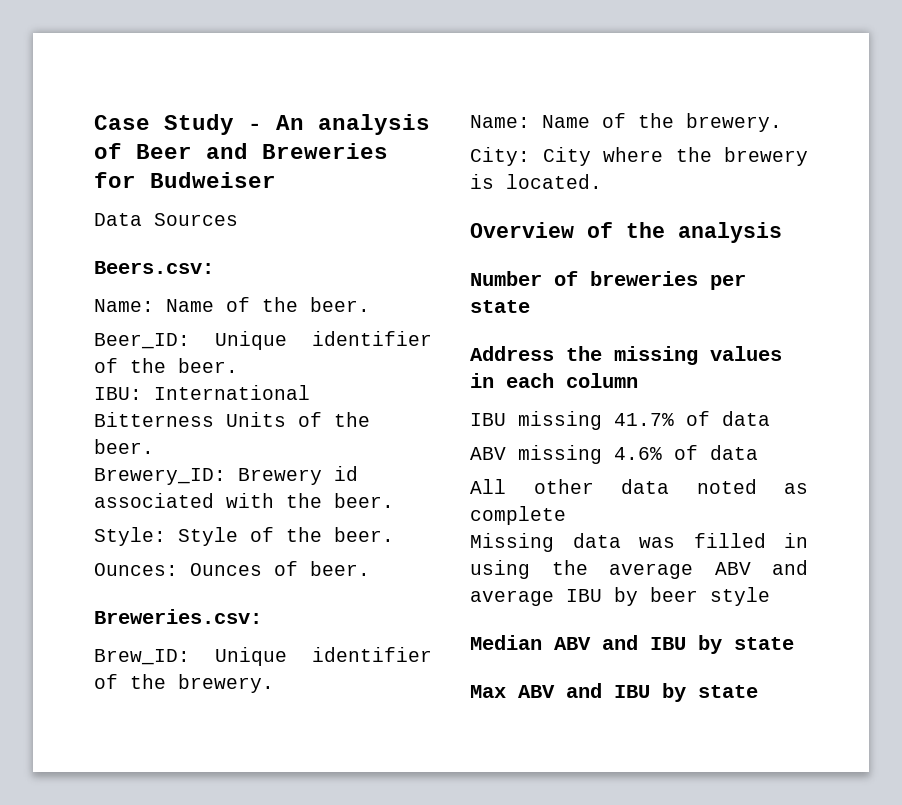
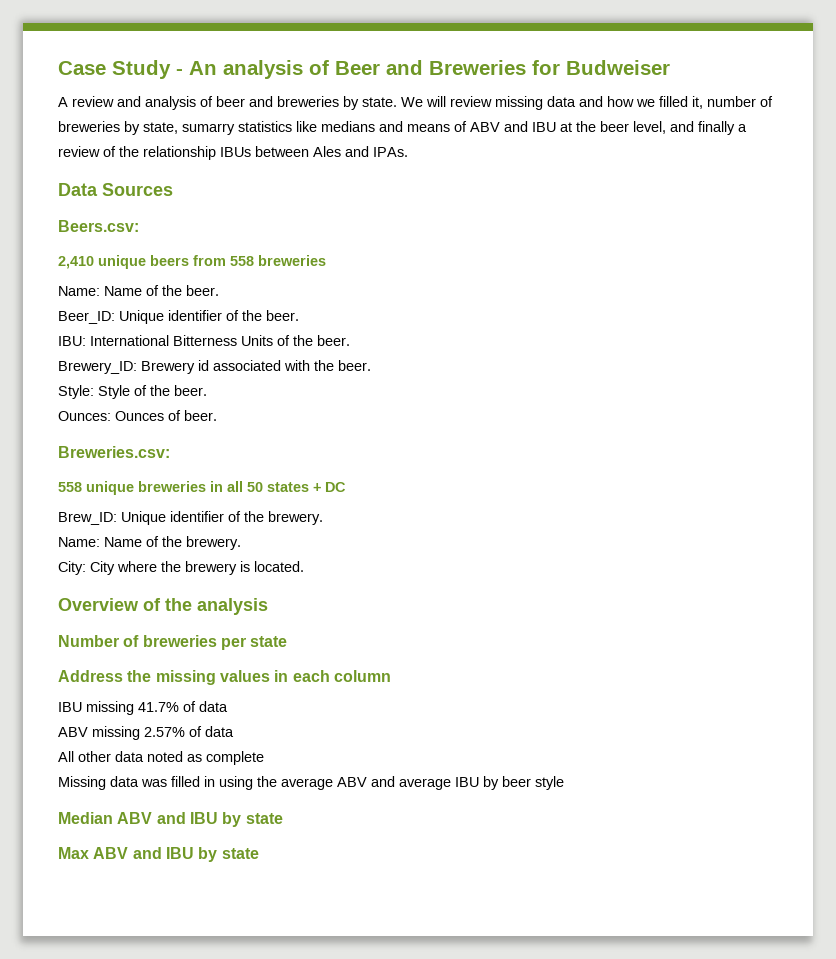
[94,213,238,226] [94,261,214,274] Data Sources // Beers.csv: -> [58,96,773,110] [58,121,747,135] [58,146,408,160] [58,183,173,196] [58,220,139,232] [58,255,326,269] A review and analysis of beer and breweries by state. We will review missing data and how we filled it, number of breweries by state, sumarry statistics like medians and means of ABV and IBU at the beer level, and finally a review of the relationship IBUs between Ales and IPAs. // Data Sources // Beers.csv: // 2,410 unique beers from 558 breweries
(262, 616) none -> [58,481,346,495] // 558 unique breweries in all 50 states + DC
[614,447,662,460] 4.6% -> [144,727,185,737] 2.57%

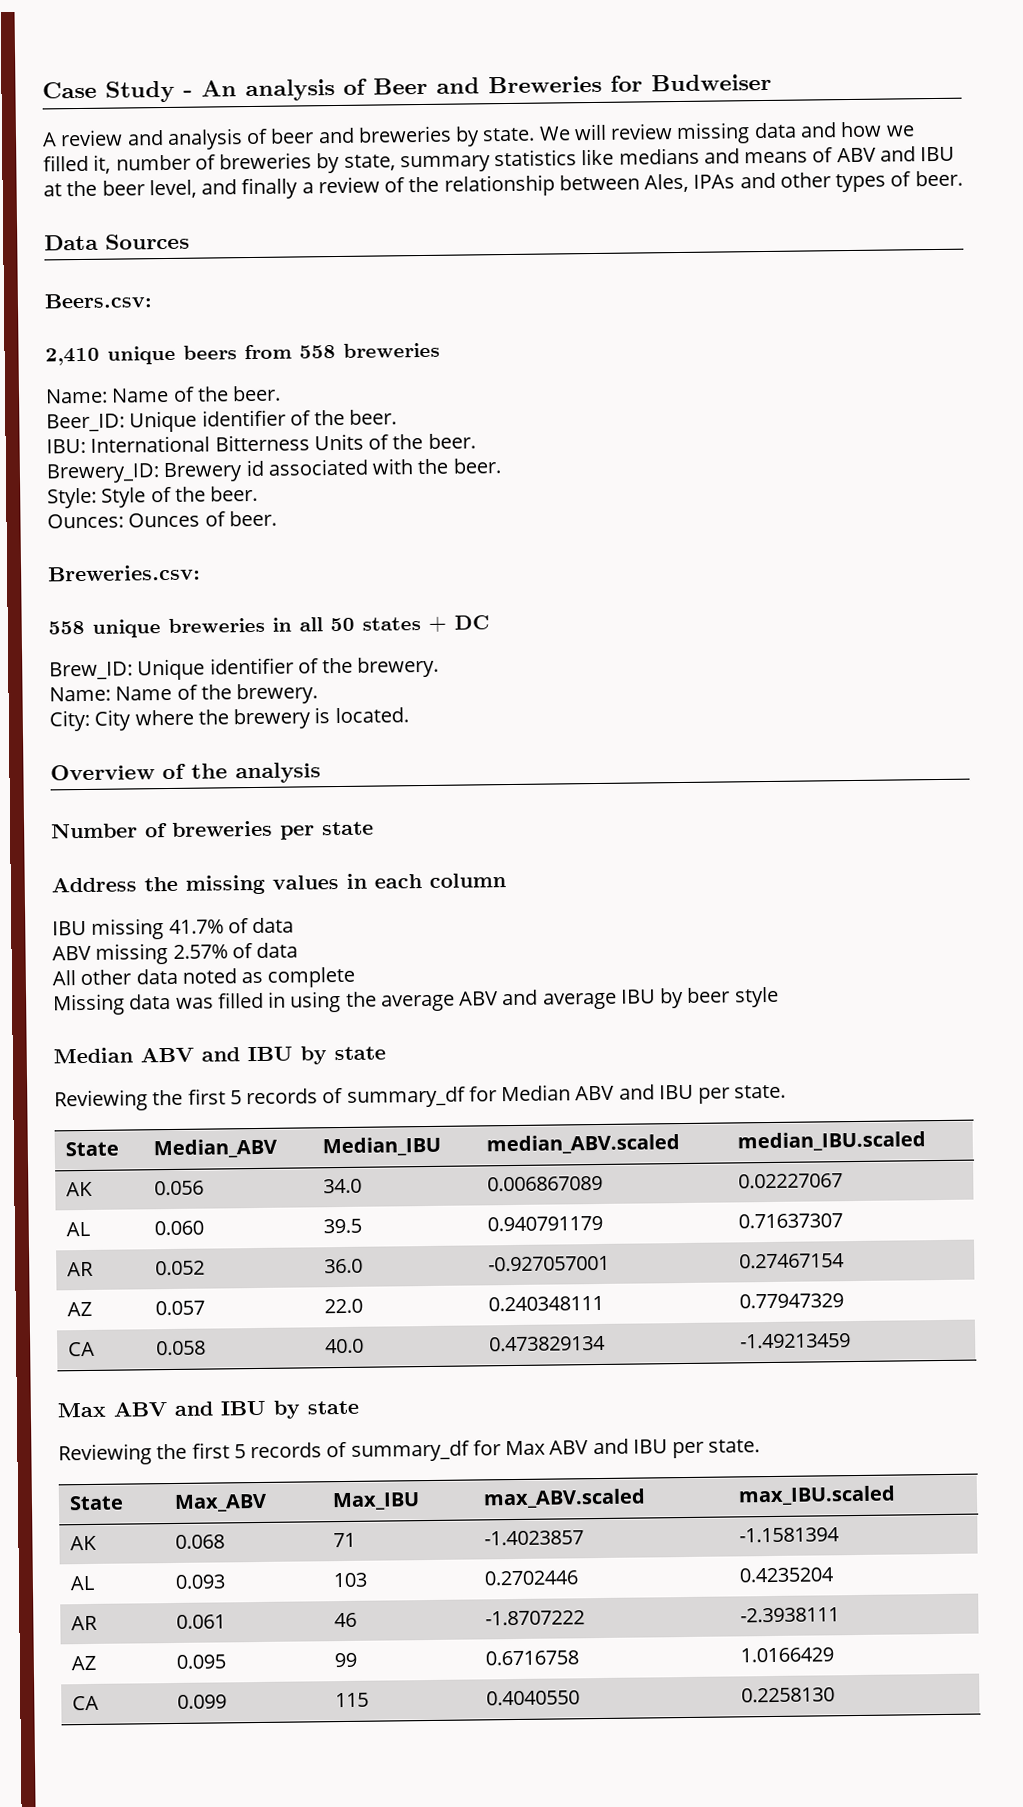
[182,123,235,135] sumarry -> [399,155,491,173] summary
[220,146,408,157] IBUs between Ales and IPAs. -> [558,170,963,193] between Ales, IPAs and other types of beer.
(283, 818) none -> [54,1084,787,1112] [64,1141,119,1157] [152,1138,277,1159] [321,1136,441,1157] [485,1134,680,1155] [736,1131,926,1152] [65,1181,93,1197] [153,1180,204,1196] [322,1178,362,1194] [486,1175,603,1192] [737,1173,843,1189] [65,1221,90,1237] [153,1220,204,1236] [322,1218,362,1234] [486,1215,603,1232] [737,1213,843,1229] [66,1261,94,1277] [154,1260,205,1276] [323,1258,363,1274] [487,1255,610,1272] [738,1253,845,1269] [66,1301,92,1317] [154,1300,205,1316] [323,1298,363,1314] [487,1295,604,1312] [738,1293,844,1309] [67,1341,95,1357] [155,1340,206,1356] [324,1338,364,1354] [488,1335,606,1352] [739,1333,851,1349] // Reviewing the first 5 records of summary_df for Median ABV and IBU per state. // State | Median_ABV | Median_IBU | median_ABV.scaled | median_IBU.scaled // AK | 0.056 | 34.0 | 0.006867089 | 0.02227067 // AL | 0.060 | 39.5 | 0.940791179 | 0.71637307 // AR | 0.052 | 36.0 | -0.927057001 | 0.27467154 // AZ | 0.057 | 22.0 | 0.240348111 | 0.77947329 // CA | 0.058 | 40.0 | 0.473829134 | -1.49213459
(259, 853) none -> [58,1438,761,1466] [68,1495,124,1511] [173,1493,267,1512] [331,1492,420,1511] [482,1488,646,1509] [737,1485,896,1506] [69,1535,97,1551] [174,1534,225,1549] [332,1532,356,1548] [483,1530,584,1546] [738,1527,840,1543] [69,1575,94,1591] [174,1574,225,1589] [332,1572,367,1588] [483,1570,578,1586] [738,1567,834,1583] [70,1615,98,1631] [175,1614,226,1629] [333,1612,357,1628] [484,1610,585,1626] [739,1607,840,1623] [70,1655,96,1671] [175,1654,226,1669] [333,1652,357,1668] [484,1650,579,1666] [739,1647,834,1663] [71,1695,99,1711] [176,1694,227,1709] [334,1692,369,1708] [485,1690,580,1706] [740,1687,835,1703] // Reviewing the first 5 records of summary_df for Max ABV and IBU per state. // State | Max_ABV | Max_IBU | max_ABV.scaled | max_IBU.scaled // AK | 0.068 | 71 | -1.4023857 | -1.1581394 // AL | 0.093 | 103 | 0.2702446 | 0.4235204 // AR | 0.061 | 46 | -1.8707222 | -2.3938111 // AZ | 0.095 | 99 | 0.6716758 | 1.0166429 // CA | 0.099 | 115 | 0.4040550 | 0.2258130

